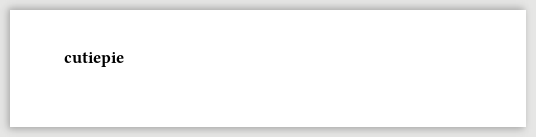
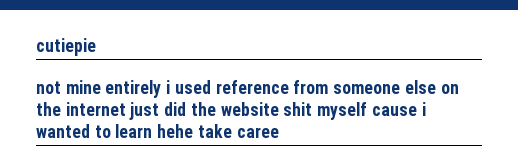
(124, 59) none -> [36,80,459,98] [36,102,426,120] [36,124,279,138] // not mine entirely i used reference from someone else on the internet just did the website shit myself cause i wanted to learn hehe take caree

